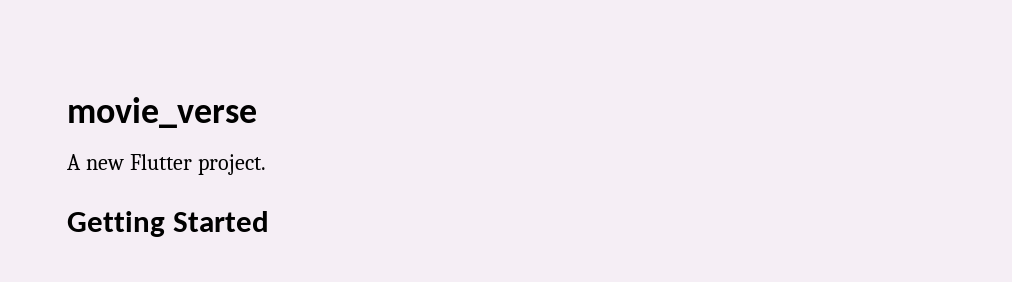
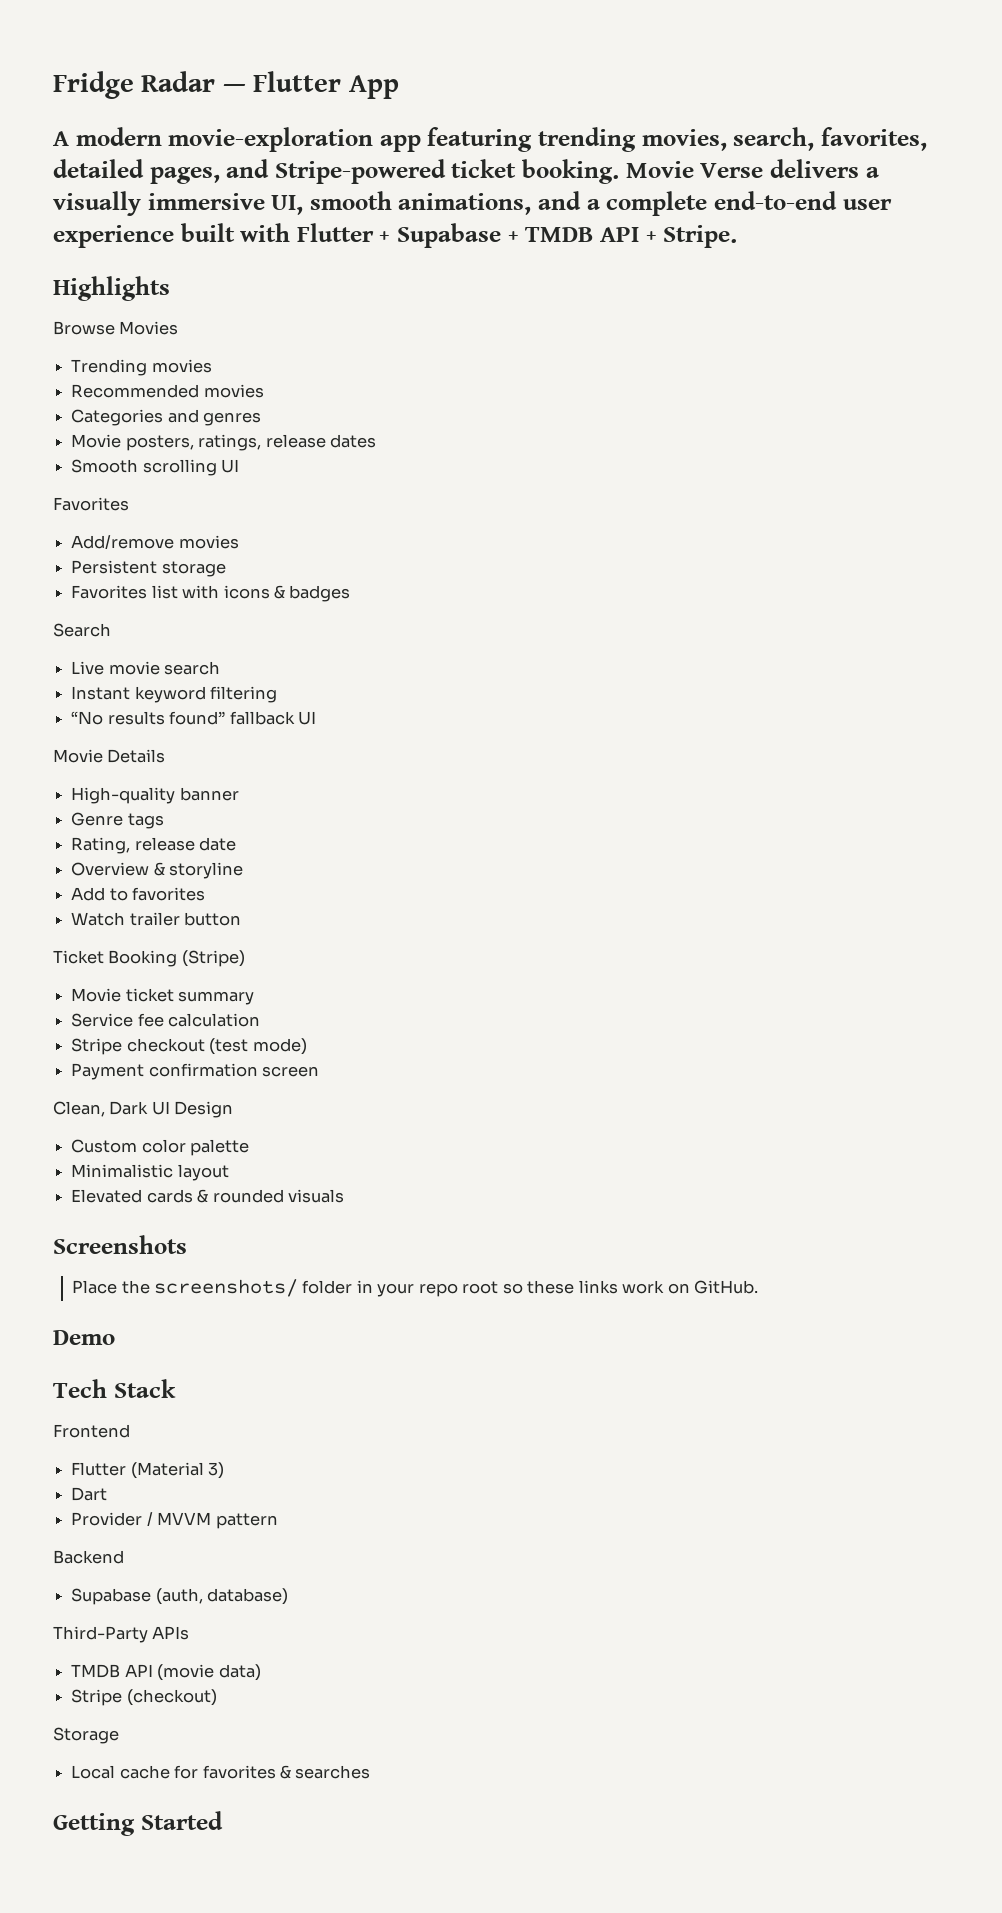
[67,97,257,128] [67,154,266,175] movie_verse // A new Flutter project. -> [53,71,399,99] [53,127,927,152] [53,159,879,184] [53,191,892,216] [53,223,738,248] [53,276,170,301] [53,321,179,335] [71,359,212,376] [71,384,264,398] [71,409,262,426] [71,434,376,451] [71,459,240,476] [53,497,129,511] [71,535,239,549] [71,560,226,577] [71,585,351,602] [53,623,111,637] [71,661,221,675] [71,686,278,703] [71,711,316,725] [53,749,166,763] [71,787,239,804] [71,812,164,829] [71,837,237,854] [71,862,244,879] [71,887,206,901] [71,912,242,926] [53,950,245,967] [71,988,255,1005] [71,1013,261,1027] [71,1038,307,1055] [71,1063,320,1080] [53,1101,234,1118] [71,1139,250,1156] [71,1164,229,1181] [71,1189,344,1203] [53,1235,187,1254] [72,1279,759,1297] [53,1330,115,1345] [53,1379,176,1398] [53,1424,130,1438] [71,1462,225,1479] [71,1487,108,1501] [71,1512,278,1529] [53,1550,124,1564] [71,1588,289,1605] [53,1626,190,1643] [71,1664,261,1681] [71,1689,217,1706] [53,1727,119,1744] [71,1765,371,1779] Fridge Radar — Flutter App // A modern movie-exploration app featuring trending movies, search, favorites, detailed pages, and Stripe-powered ticket booking. Movie Verse delivers a visually immersive UI, smooth animations, and a complete end-to-end user experience built with Flutter + Supabase + TMDB API + Stripe. // Highlights // Browse Movies // Trending movies // Recommended movies // Categories and genres // Movie posters, ratings, release dates // Smooth scrolling UI // Favorites // Add/remove movies // Persistent storage // Favorites list with icons & badges // Search // Live movie search // Instant keyword filtering // “No results found” fallback UI // Movie Details // High-quality banner // Genre tags // Rating, release date // Overview & storyline // Add to favorites // Watch trailer button // Ticket Booking (Stripe) // Movie ticket summary // Service fee calculation // Stripe checkout (test mode) // Payment confirmation screen // Clean, Dark UI Design // Custom color palette // Minimalistic layout // Elevated cards & rounded visuals // Screenshots // Place the screenshots/ folder in your repo root so these links work on GitHub. // Demo // Tech Stack // Frontend // Flutter (Material 3) // Dart // Provider / MVVM pattern // Backend // Supabase (auth, database) // Third-Party APIs // TMDB API (movie data) // Stripe (checkout) // Storage // Local cache for favorites & searches

